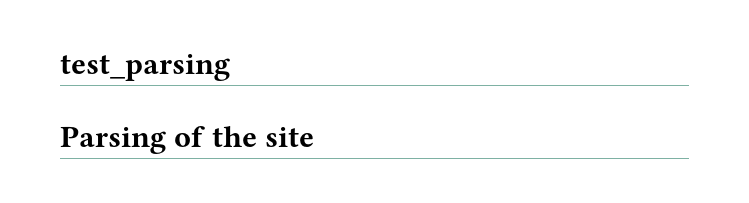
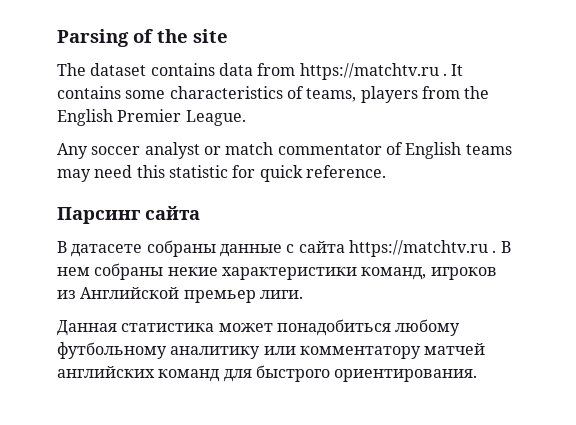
[60,54,230,81] test_parsing // -> (57, 38) none
(315, 137) none -> [57,63,464,80] [57,86,490,103] [57,109,246,126] [57,142,512,159] [57,165,386,182] [57,206,200,224] [57,240,511,257] [57,263,497,280] [57,287,303,303] [57,319,461,336] [57,342,486,359] [57,365,478,382] // The dataset contains data from https://matchtv.ru . It contains some characteristics of teams, players from the English Premier League. // Any soccer analyst or match commentator of English teams may need this statistic for quick reference. // Парсинг сайта // В датасете собраны данные с сайта https://matchtv.ru . В нем собраны некие характеристики команд, игроков из Английской премьер лиги. // Данная статистика может понадобиться любому футбольному аналитику или комментатору матчей английских команд для быстрого ориентирования.

